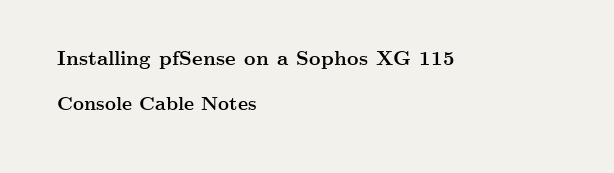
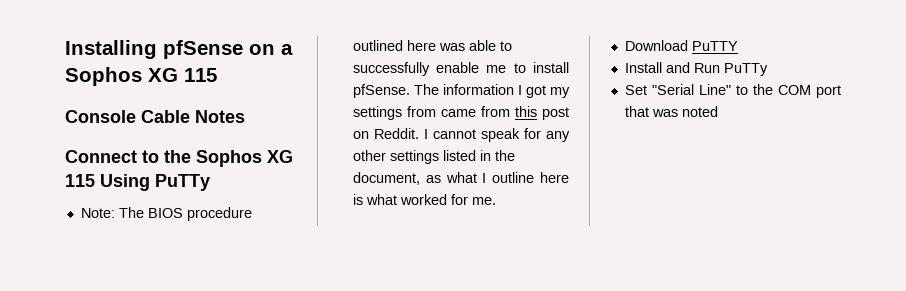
(257, 103) none -> [65,150,293,167] [65,174,210,191] [80,207,252,221] [352,40,512,51] [352,62,569,76] [352,84,570,98] [352,106,569,120] [352,128,570,142] [352,150,515,164] [352,172,569,185] [352,194,496,205] [624,40,738,51] [624,62,768,76] [624,84,841,98] [624,106,718,117] // Connect to the Sophos XG 115 Using PuTTy // Note: The BIOS procedure outlined here was able to successfully enable me to install pfSense. The information I got my settings from came from this post on Reddit. I cannot speak for any other settings listed in the document, as what I outline here is what worked for me. // Download PuTTY // Install and Run PuTTy // Set "Serial Line" to the COM port that was noted

